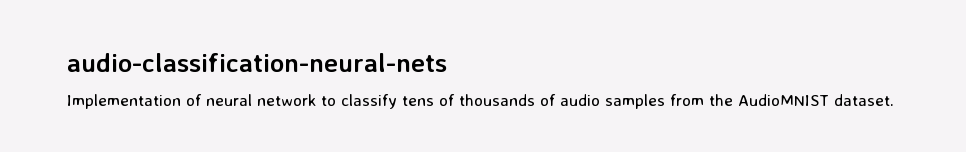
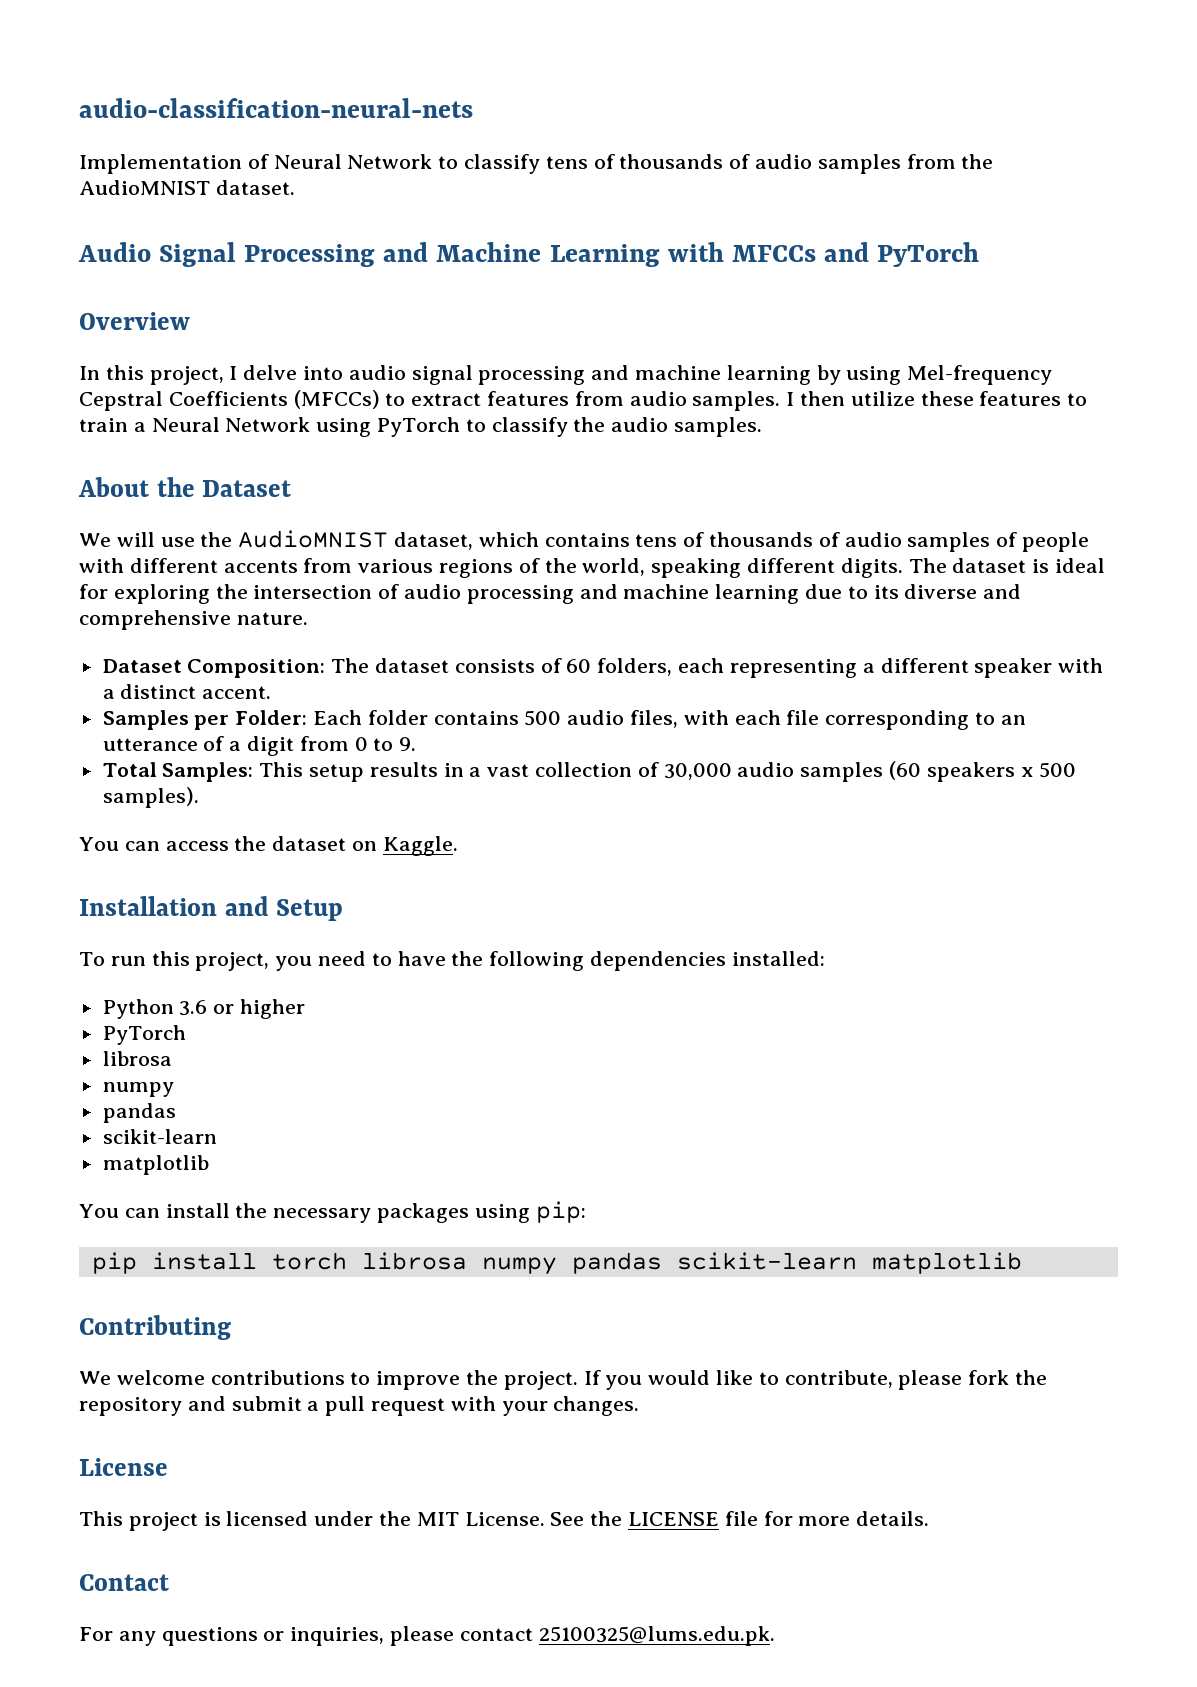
[206,94,316,106] neural network -> [273,154,433,169] Neural Network
(894, 100) none -> [78,242,979,267] [79,312,190,330] [79,365,1053,385] [79,390,1088,411] [79,417,763,437] [78,477,292,497] [79,530,1090,552] [79,558,1106,578] [79,584,1022,604] [79,610,308,630] [102,658,1104,678] [102,684,272,699] [102,710,1026,730] [102,736,417,756] [102,761,1076,782] [102,787,199,808] [79,836,458,856] [79,896,344,921] [79,951,825,971] [102,999,306,1019] [102,1025,186,1045] [102,1051,172,1066] [102,1082,174,1097] [102,1103,176,1123] [102,1129,217,1144] [102,1155,209,1175] [79,1201,586,1223] [91,1252,1022,1275] [79,1315,231,1340] [79,1370,1048,1390] [79,1396,640,1416] [79,1458,168,1476] [79,1511,930,1531] [79,1574,169,1591] [79,1626,775,1646] // Audio Signal Processing and Machine Learning with MFCCs and PyTorch // Overview // In this project, I delve into audio signal processing and machine learning by using Mel-frequency Cepstral Coefficients (MFCCs) to extract features from audio samples. I then utilize these features to train a Neural Network using PyTorch to classify the audio samples. // About the Dataset // We will use the AudioMNIST dataset, which contains tens of thousands of audio samples of people with different accents from various regions of the world, speaking different digits. The dataset is ideal for exploring the intersection of audio processing and machine learning due to its diverse and comprehensive nature. // Dataset Composition: The dataset consists of 60 folders, each representing a different speaker with a distinct accent. // Samples per Folder: Each folder contains 500 audio files, with each file corresponding to an utterance of a digit from 0 to 9. // Total Samples: This setup results in a vast collection of 30,000 audio samples (60 speakers x 500 samples). // You can access the dataset on Kaggle. // Installation and Setup // To run this project, you need to have the following dependencies installed: // Python 3.6 or higher // PyTorch // librosa // numpy // pandas // scikit-learn // matplotlib // You can install the necessary packages using pip: // pip install torch librosa numpy pandas scikit-learn matplotlib // Contributing // We welcome contributions to improve the project. If you would like to contribute, please fork the repository and submit a pull request with your changes. // License // This project is licensed under the MIT License. See the LICENSE file for more details. // Contact // For any questions or inquiries, please contact 25100325@lums.edu.pk.

